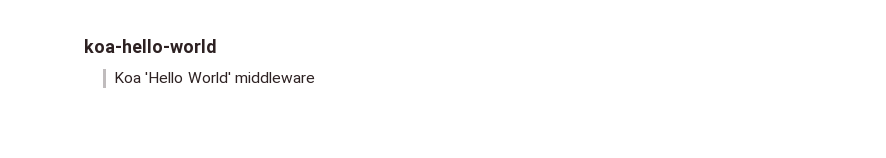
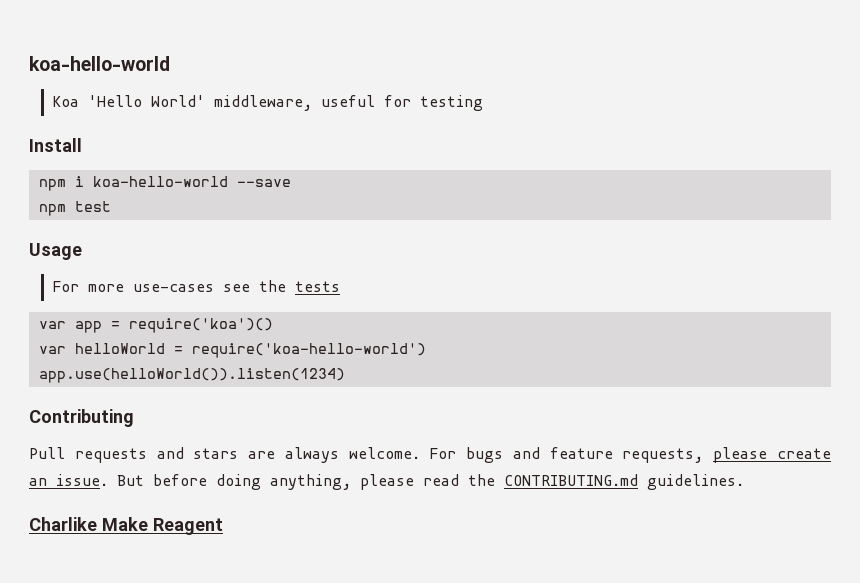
[234,72,315,83] middleware -> [214,95,484,111] [29,138,82,152] [38,176,291,191] [38,201,111,216] [29,243,82,260] [52,280,341,292] [38,318,273,333] [38,343,426,358] [38,368,345,383] [29,409,134,427] [29,447,831,463] [29,474,744,490] [29,517,223,535] middleware, useful for testing // Install // npm i koa-hello-world --save // npm test // Usage // For more use-cases see the tests // var app = require('koa')() // var helloWorld = require('koa-hello-world') // app.use(helloWorld()).listen(1234) // Contributing // Pull requests and stars are always welcome. For bugs and feature requests, please create an issue. But before doing anything, please read the CONTRIBUTING.md guidelines. // Charlike Make Reagent

